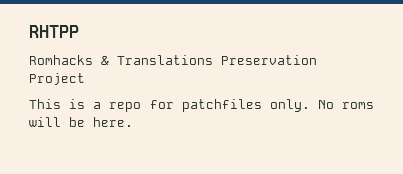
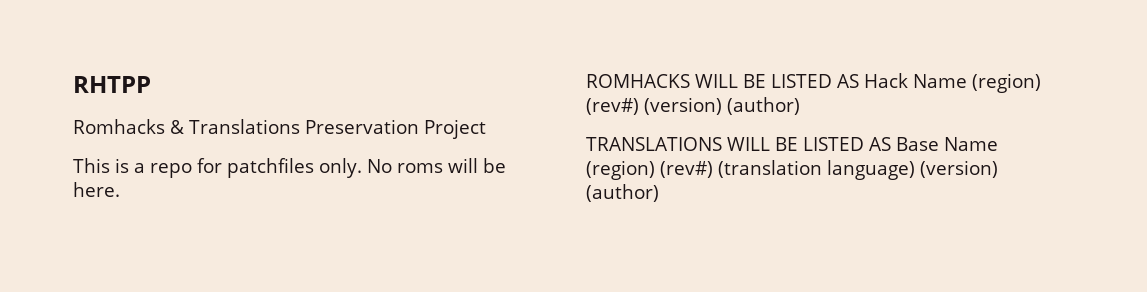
(133, 122) none -> [586,73,1041,93] [586,97,800,115] [586,137,998,151] [586,160,998,180] [586,184,659,202] // ROMHACKS WILL BE LISTED AS Hack Name (region) (rev#) (version) (author) // TRANSLATIONS WILL BE LISTED AS Base Name (region) (rev#) (translation language) (version) (author)

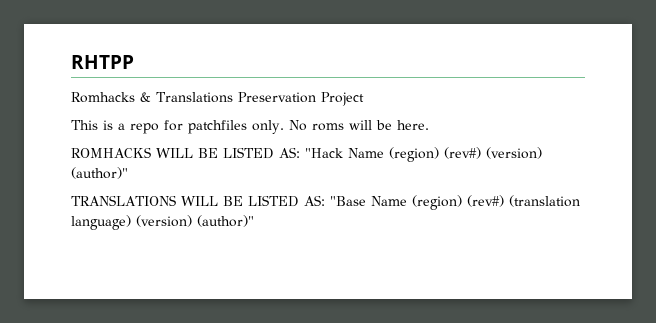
[837,73,908,88] AS Hack -> [279,147,343,158] AS: "Hack
[727,97,800,115] (author) -> [71,167,128,179] (author)"
[868,137,939,151] AS Base -> [304,195,366,206] AS: "Base
[586,184,659,202] (author) -> [197,215,254,227] (author)"

